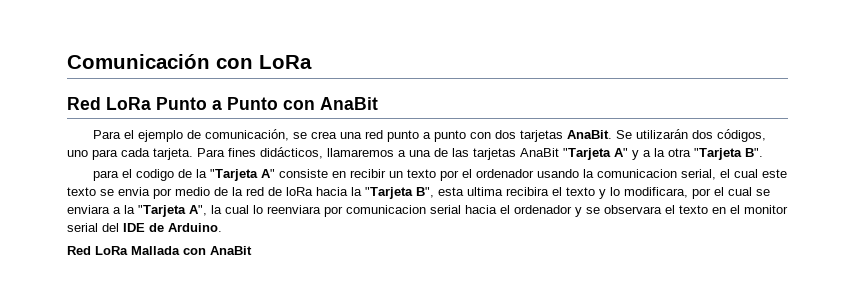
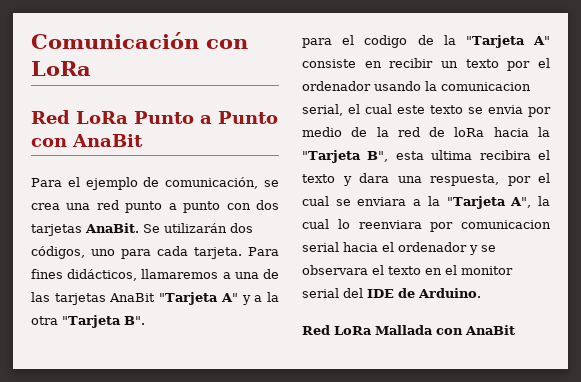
[610,187,688,198] lo modificara, -> [359,173,499,186] dara una respuesta,

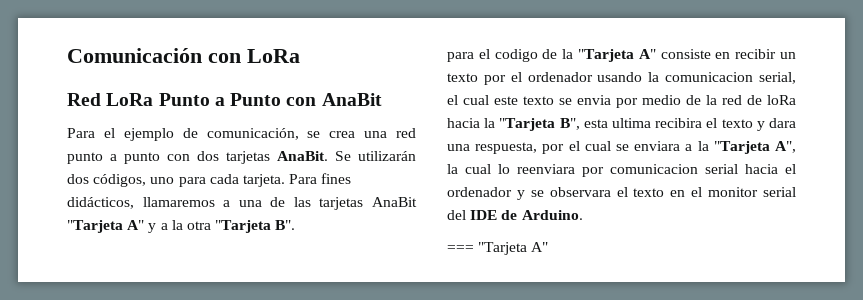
[302,325,515,335] Red LoRa Mallada con AnaBit -> [447,242,549,255] === "Tarjeta A"

